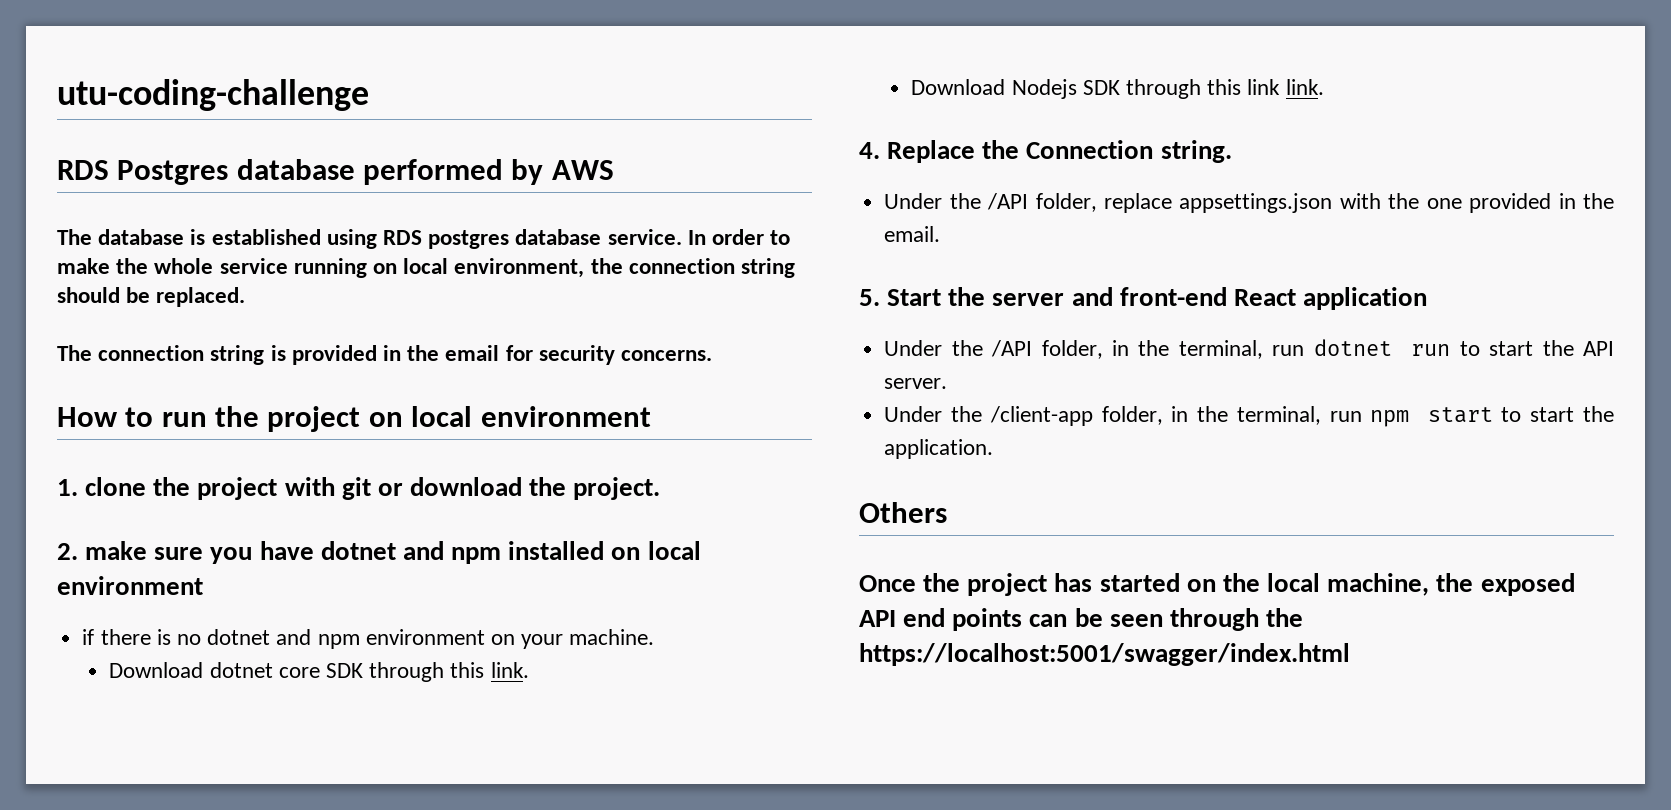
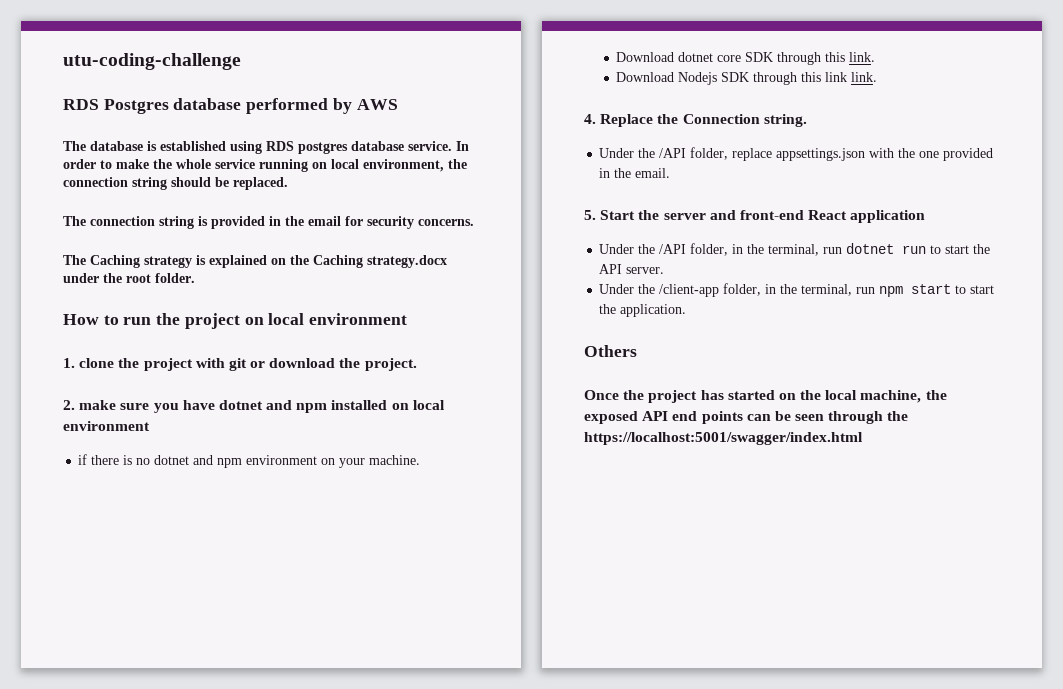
(713, 355) none -> [63,255,447,268] [63,273,195,283] // The Caching strategy is explained on the Caching strategy.docx under the root folder.

